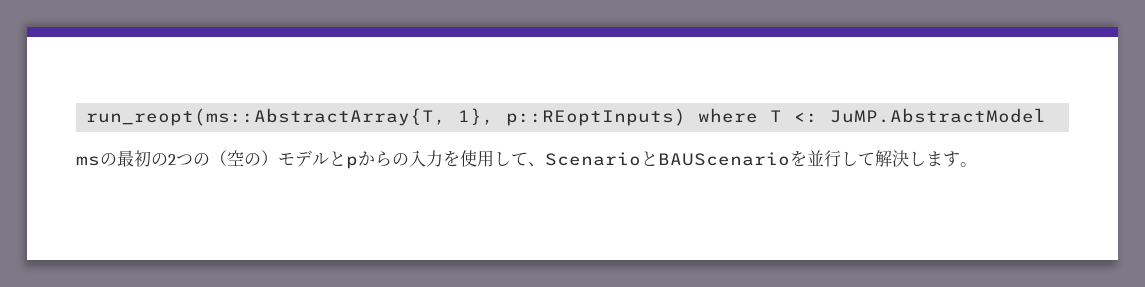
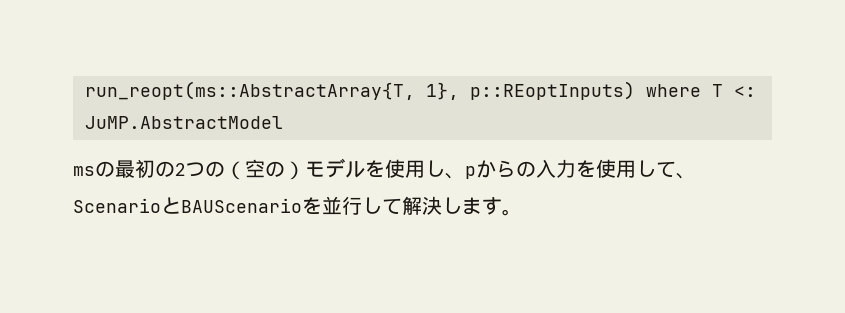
[329,151,346,166] と -> [365,159,465,179] を使用し、

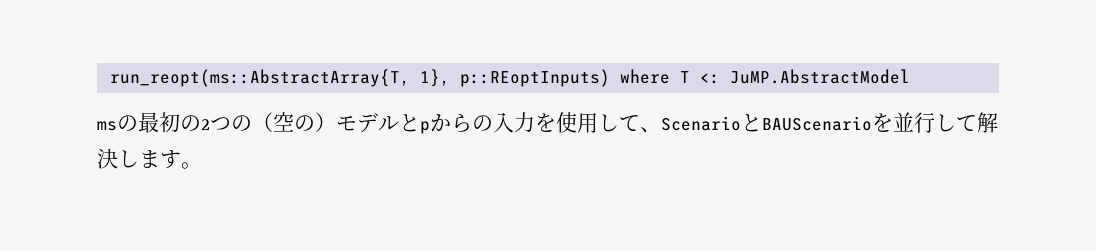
[365,159,465,179] を使用し、 -> [399,114,420,132] と

